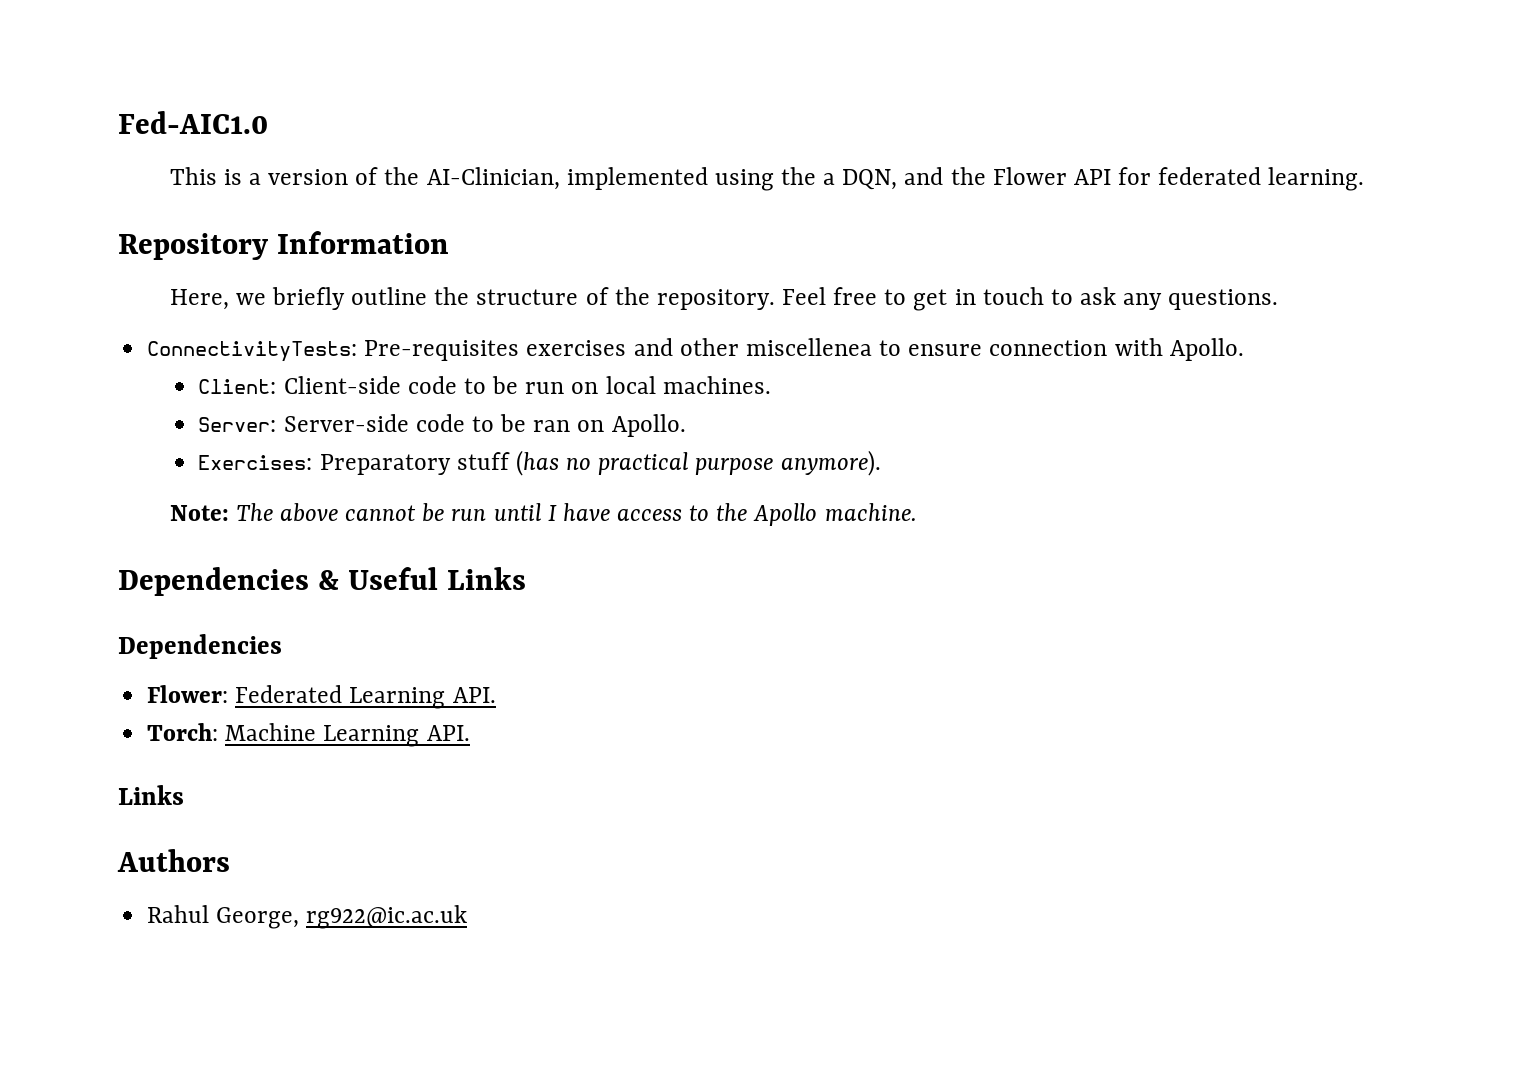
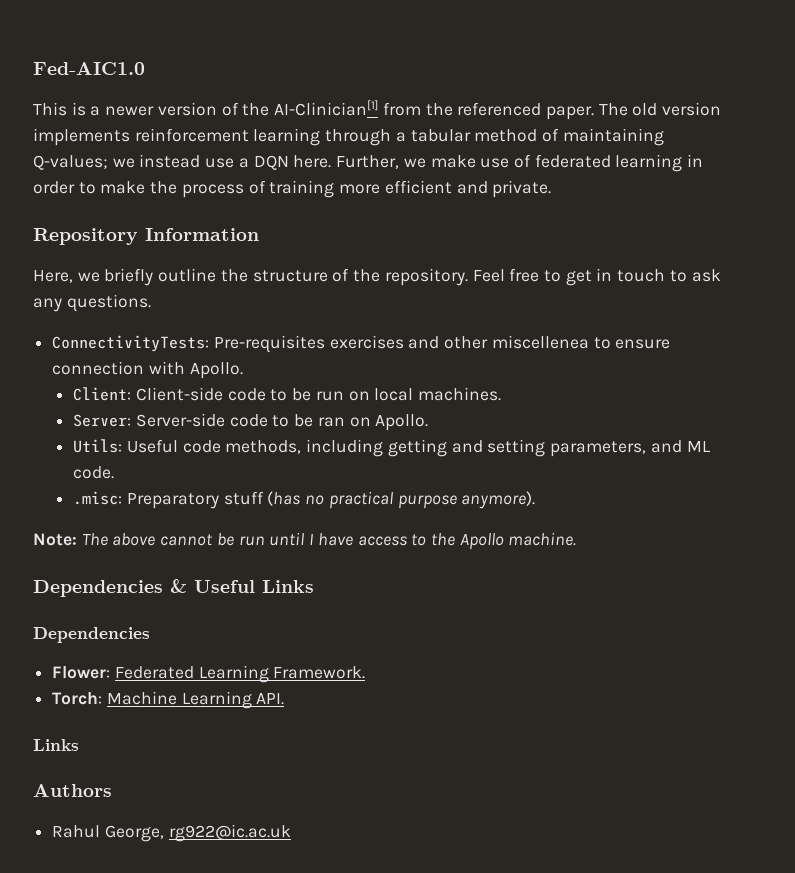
(261, 179) none -> [105,106,155,116] newer
[426,167,1365,191] AI-Clinician, implemented using the a DQN, and the Flower API for federated learning. -> [274,100,722,120] [33,128,664,146] [33,154,704,172] [33,180,552,198] AI-Clinician[1] from the referenced paper. The old version implements reinforcement learning through a tabular method of maintaining Q-values; we instead use a DQN here. Further, we make use of federated learning in order to make the process of training more efficient and private.
[198,455,313,470] Exercises: -> [73,439,711,457] [73,466,115,479] [73,491,123,505] Utils: Useful code methods, including getting and setting parameters, and ML code. // .misc:
[452,687,496,703] API. -> [273,666,366,679] Framework.

